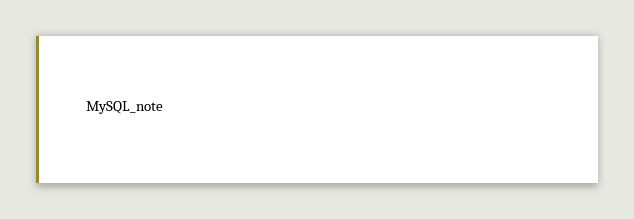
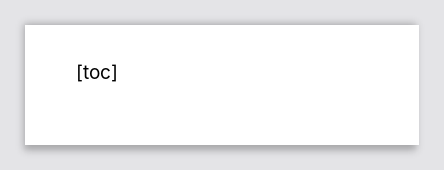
[86,101,163,114] MySQL_note -> [76,64,118,82] [toc]

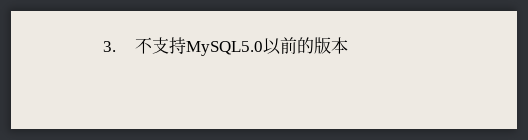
[76,64,118,82] [toc] -> [103,37,348,56] 3.不支持MySQL5.0以前的版本

